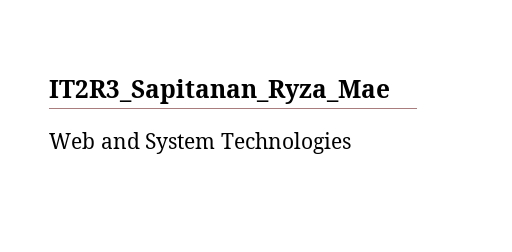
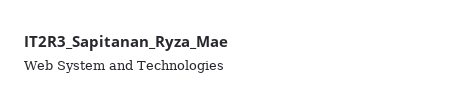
[100,132,216,154] and System -> [56,60,133,73] System and

